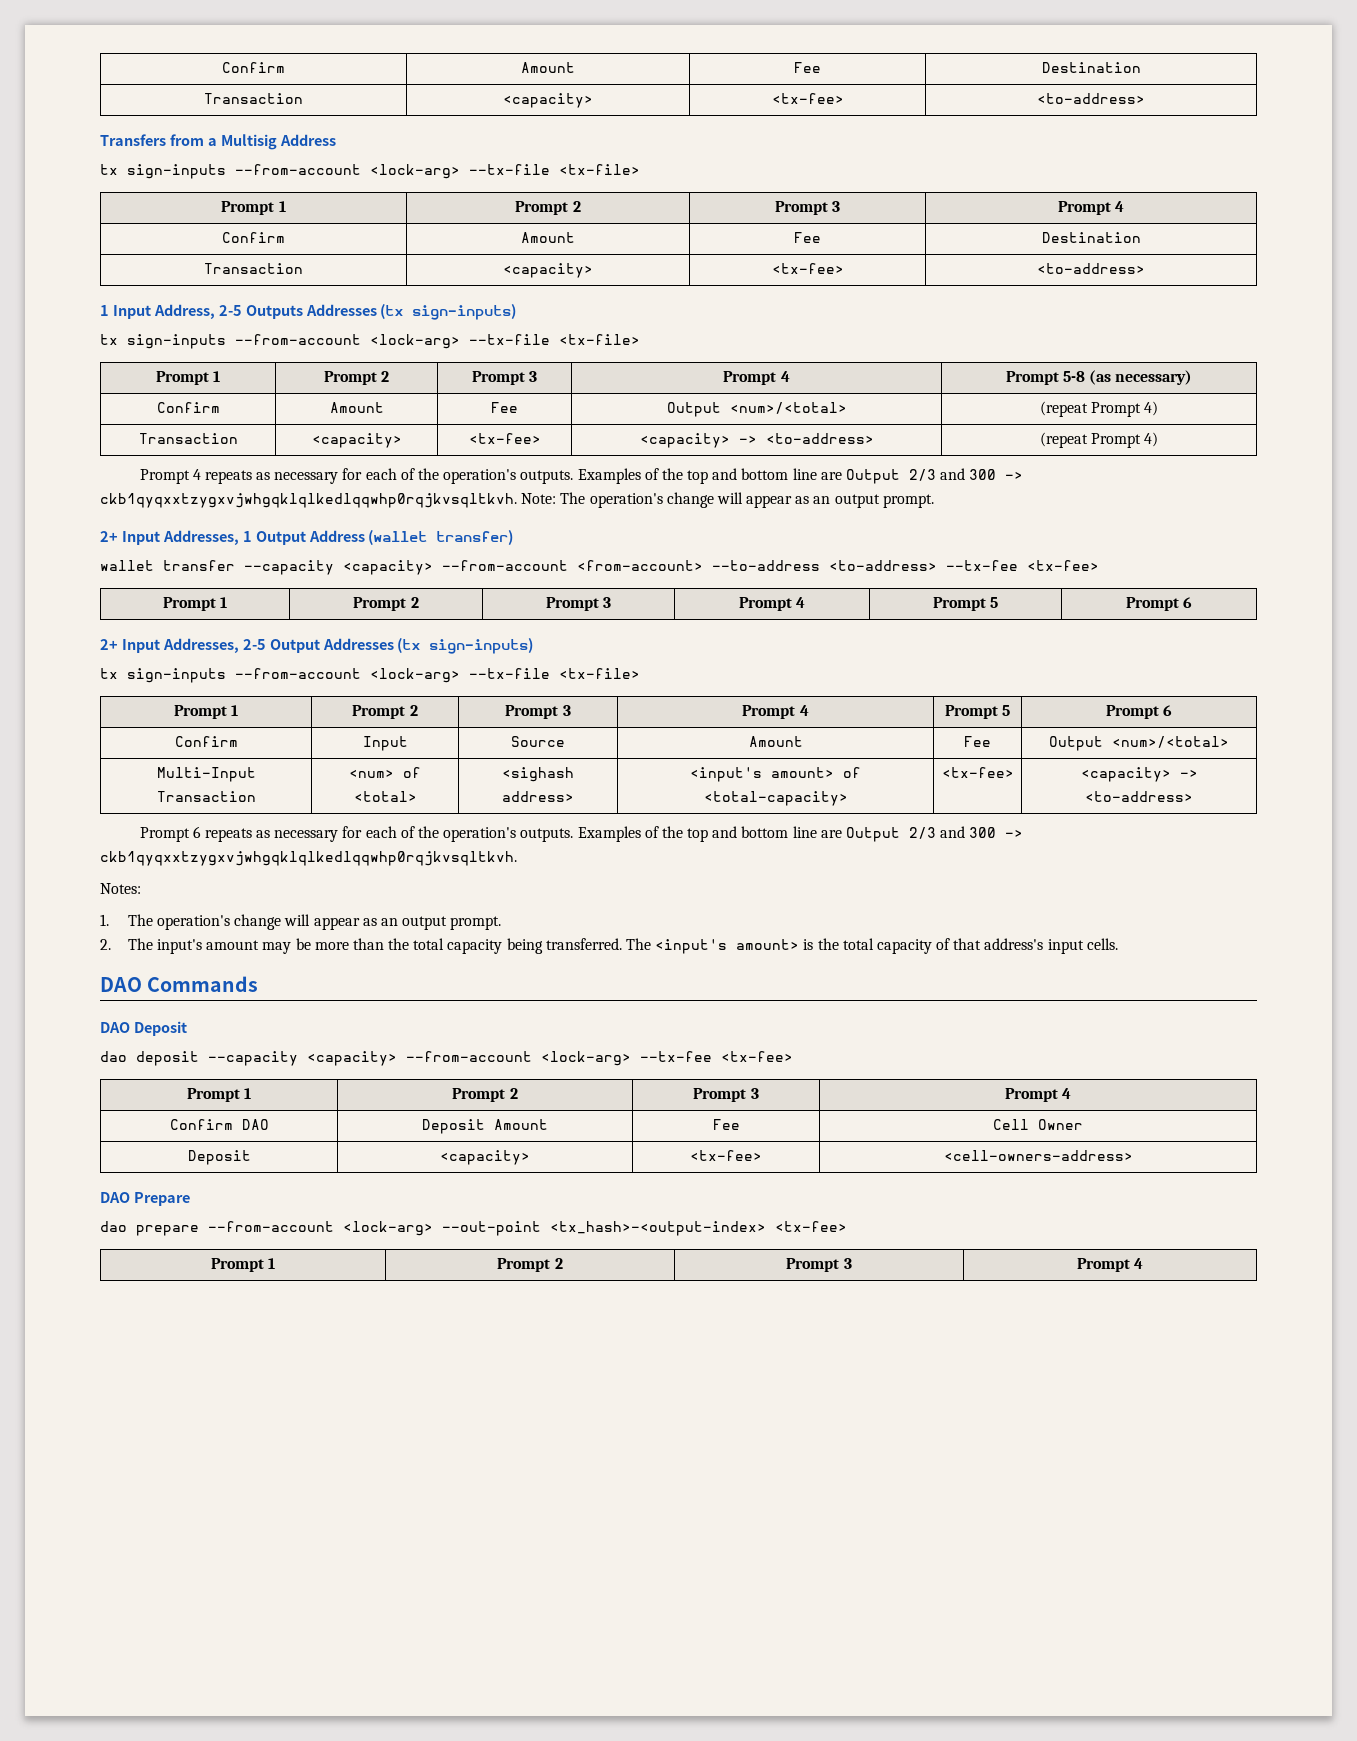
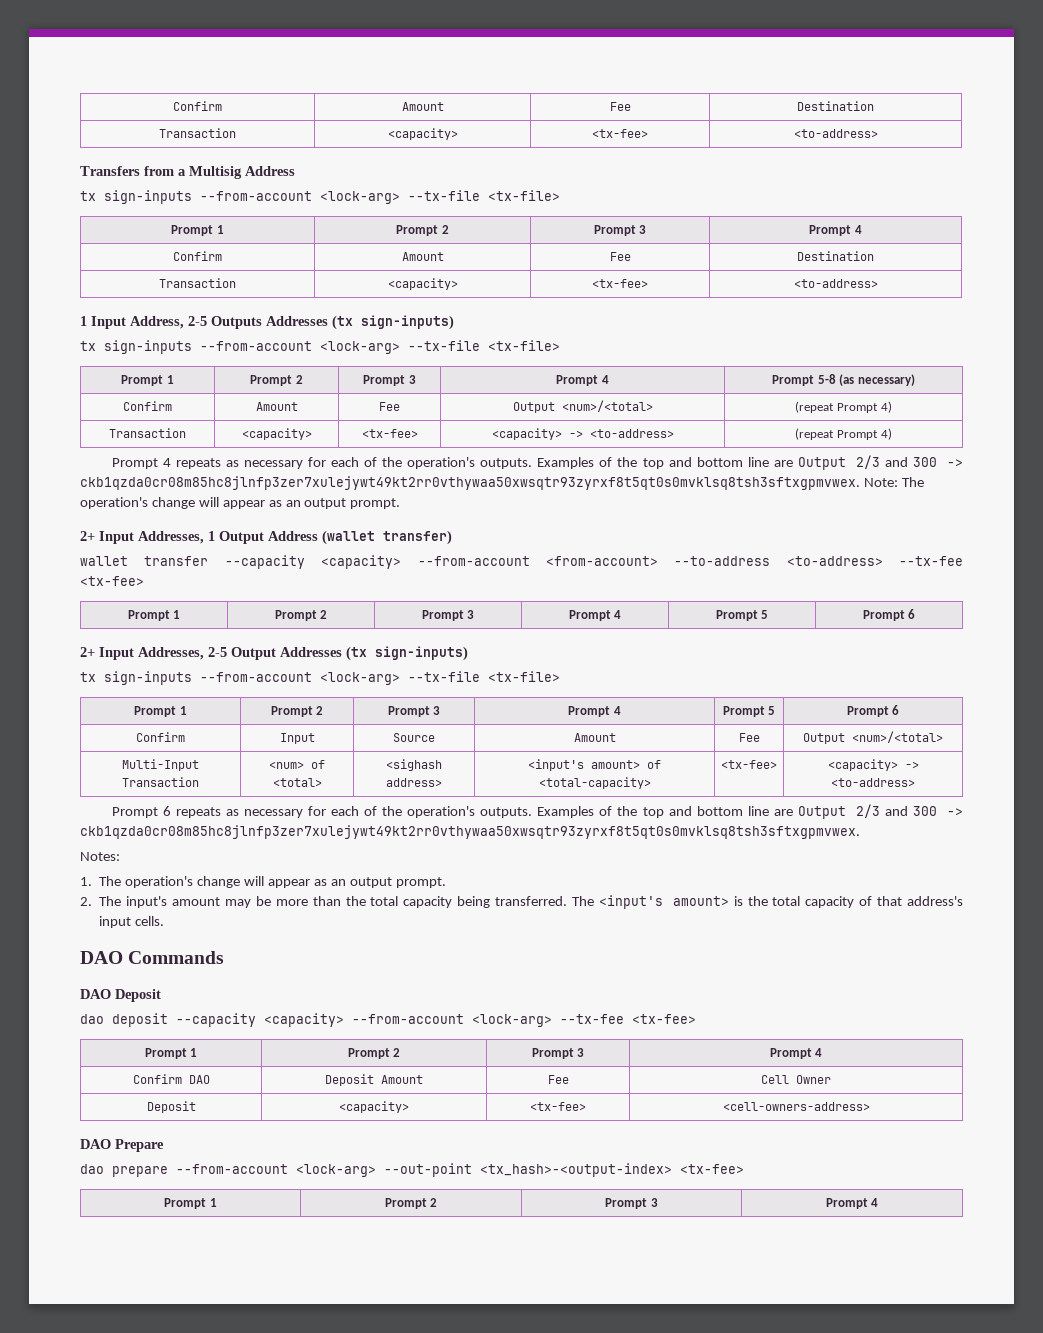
[100,493,517,508] ckb1qyqxxtzygxvjwhgqklqlkedlqqwhp0rqjkvsqltkvh. -> [80,476,860,490] ckb1qzda0cr08m85hc8jlnfp3zer7xulejywt49kt2rr0vthywaa50xwsqtr93zyrxf8t5qt0s0mvklsq8tsh3sftxgpmvwex.
[100,851,517,866] ckb1qyqxxtzygxvjwhgqklqlkedlqqwhp0rqjkvsqltkvh. -> [80,825,860,839] ckb1qzda0cr08m85hc8jlnfp3zer7xulejywt49kt2rr0vthywaa50xwsqtr93zyrxf8t5qt0s0mvklsq8tsh3sftxgpmvwex.

